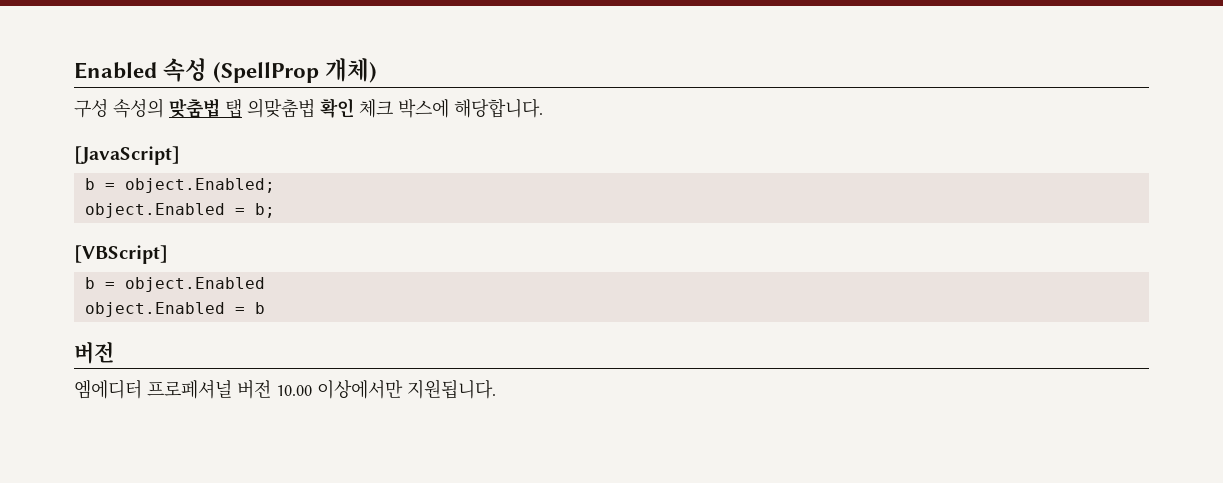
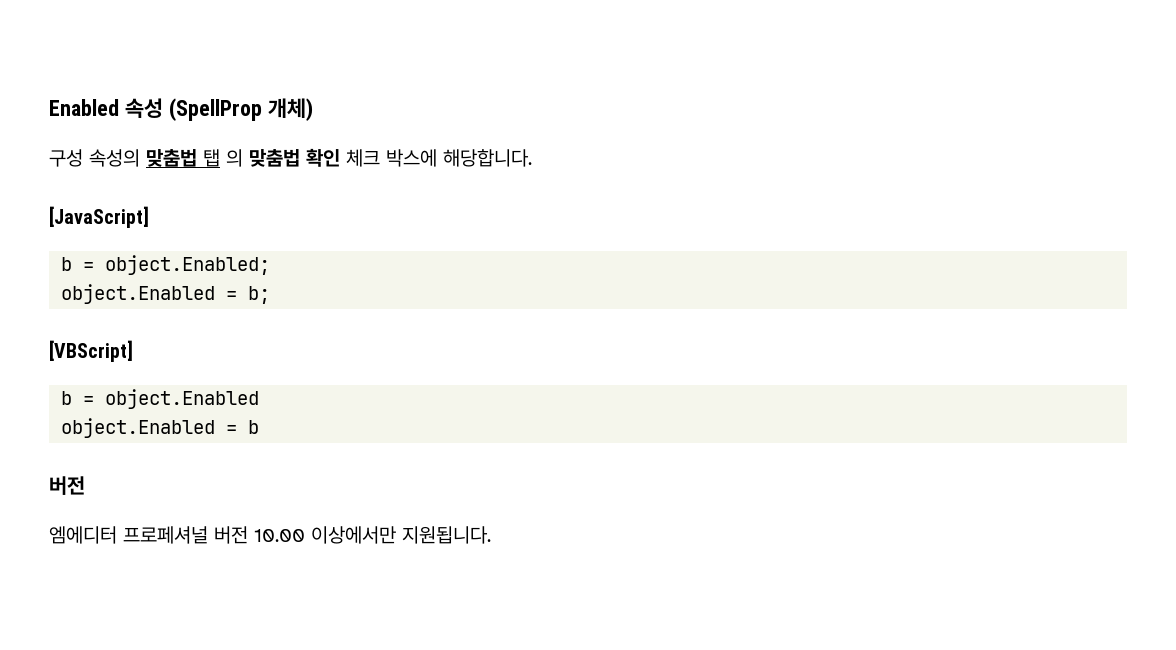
[247,98,315,118] 의맞춤법 -> [226,149,300,167] 의 맞춤법

